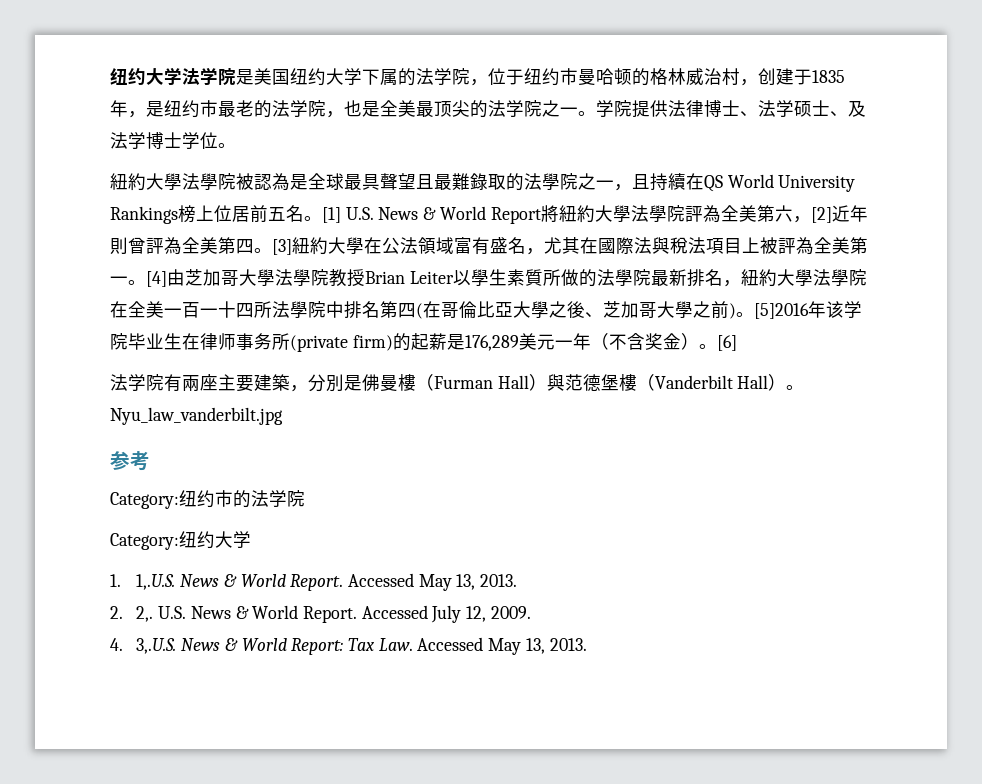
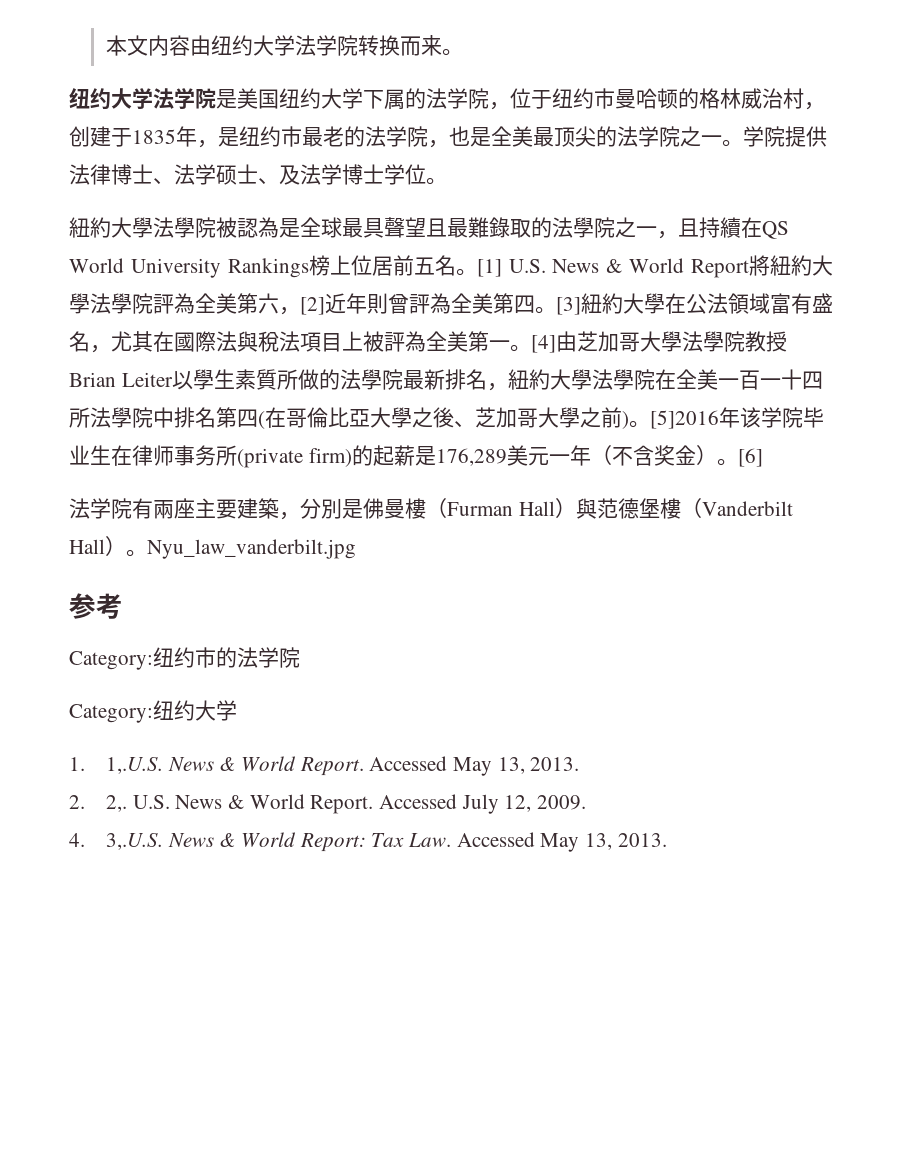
(110, 76) none -> [105,35,463,56] 本文内容由纽约大学法学院转换而来。 //

